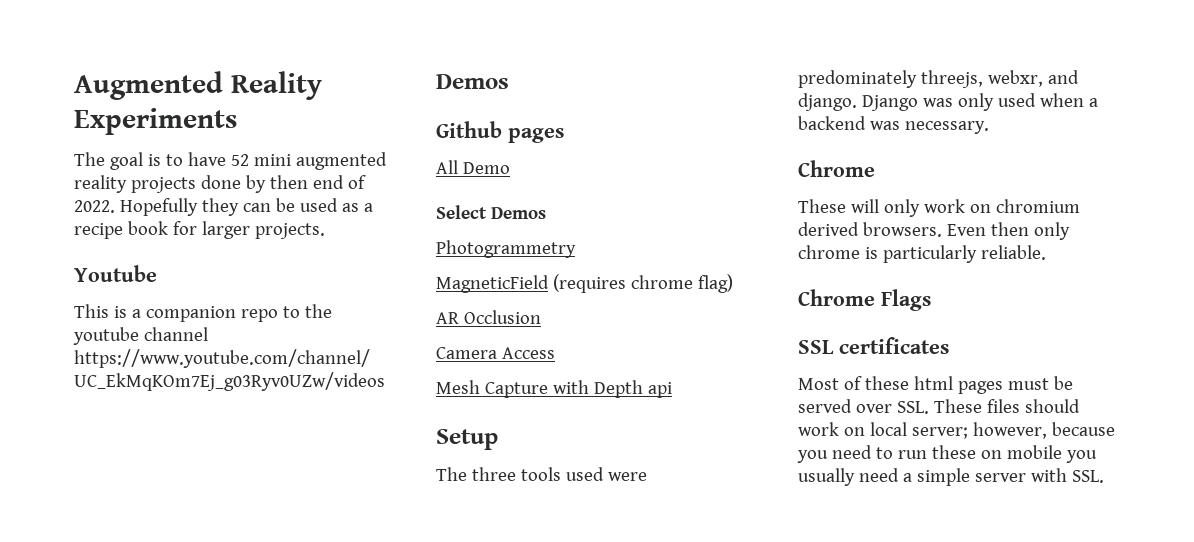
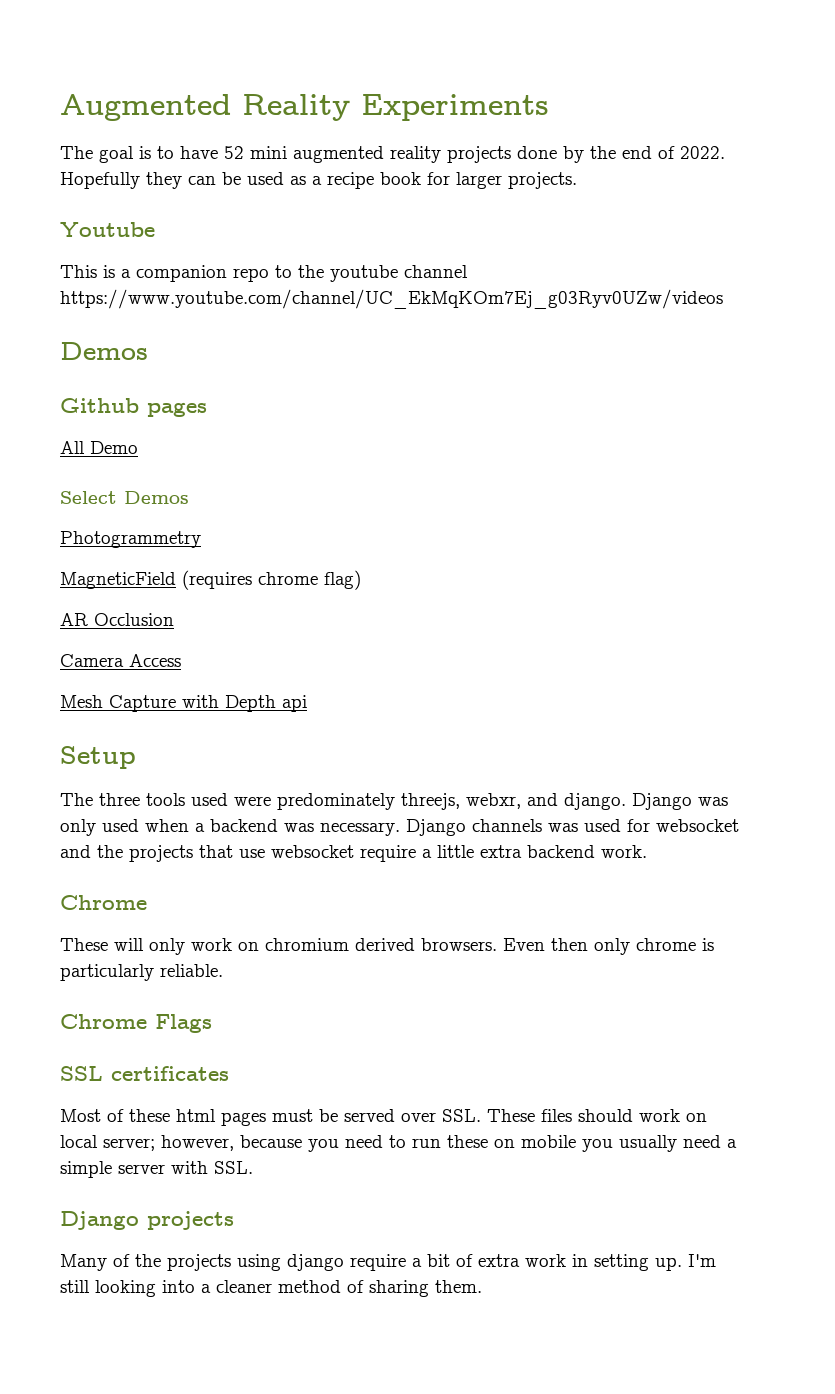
[269,175,308,189] then -> [590,146,616,159] the
(989, 127) none -> [406,819,739,836] [60,845,647,862] Django channels was used for websocket and the projects that use websocket require a little extra backend work.
(1104, 476) none -> [60,1211,234,1230] [60,1254,716,1271] [60,1280,482,1297] // Django projects // Many of the projects using django require a bit of extra work in setting up. I'm still looking into a cleaner method of sharing them.

